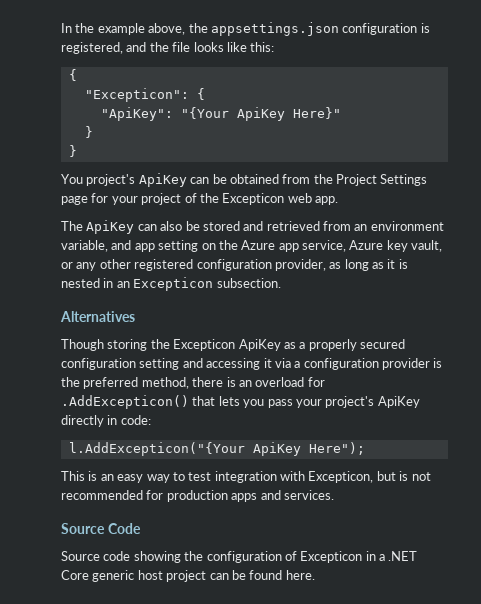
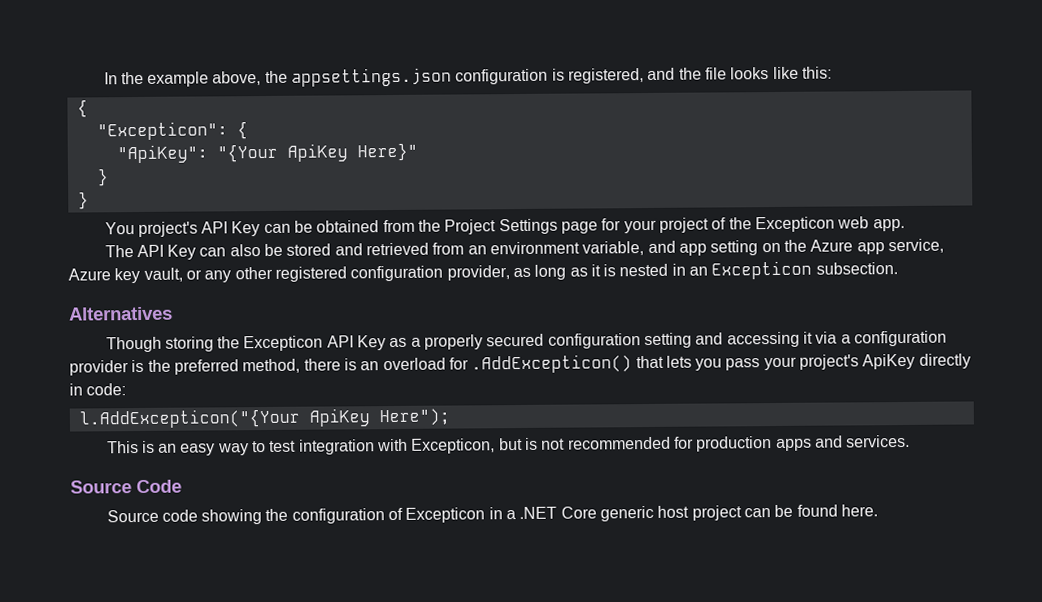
[138,173,187,187] ApiKey -> [201,221,261,237] API Key
[86,220,135,234] ApiKey -> [136,244,197,260] API Key
[238,339,281,351] ApiKey -> [326,335,387,351] API Key

